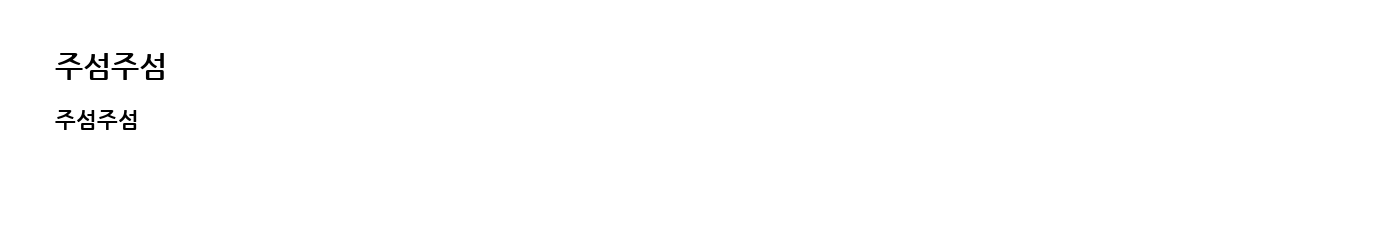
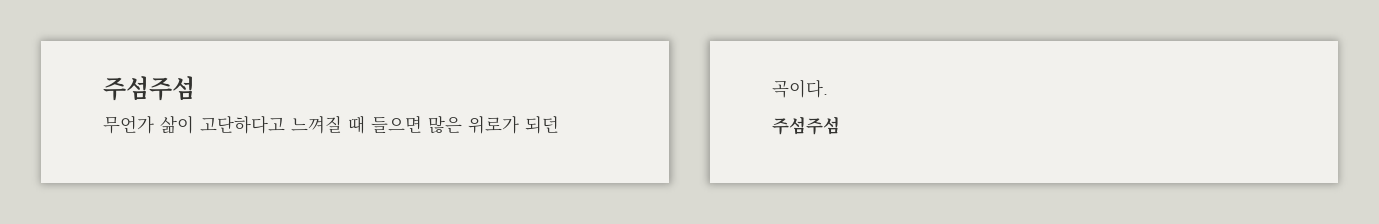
[55,53,167,80] 주섬주섬 -> [103,76,195,101] [103,115,559,134] [772,79,828,98] 주섬주섬 // 무언가 삶이 고단하다고 느껴질 때 들으면 많은 위로가 되던 곡이다.

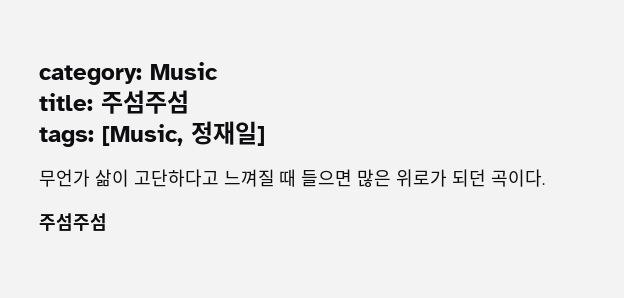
[103,76,195,101] 주섬주섬 -> [39,62,218,85] [39,90,189,114] [39,121,265,147] category: Music // title: 주섬주섬 // tags: [Music, 정재일]

